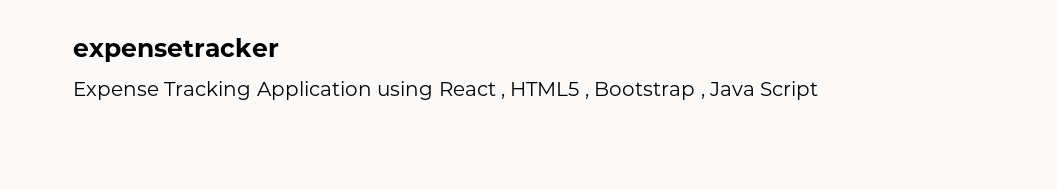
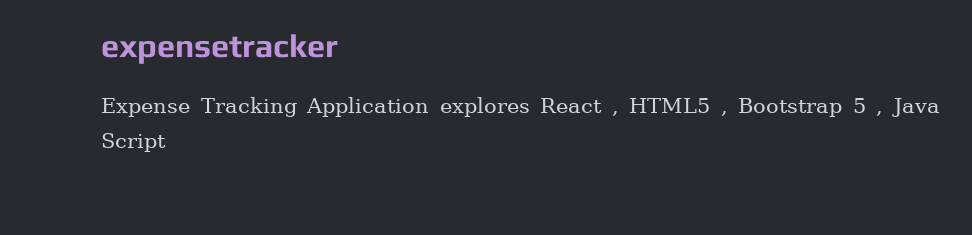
[377,81,434,100] using -> [439,97,530,117] explores
(696, 91) none -> [852,98,866,113] 5

